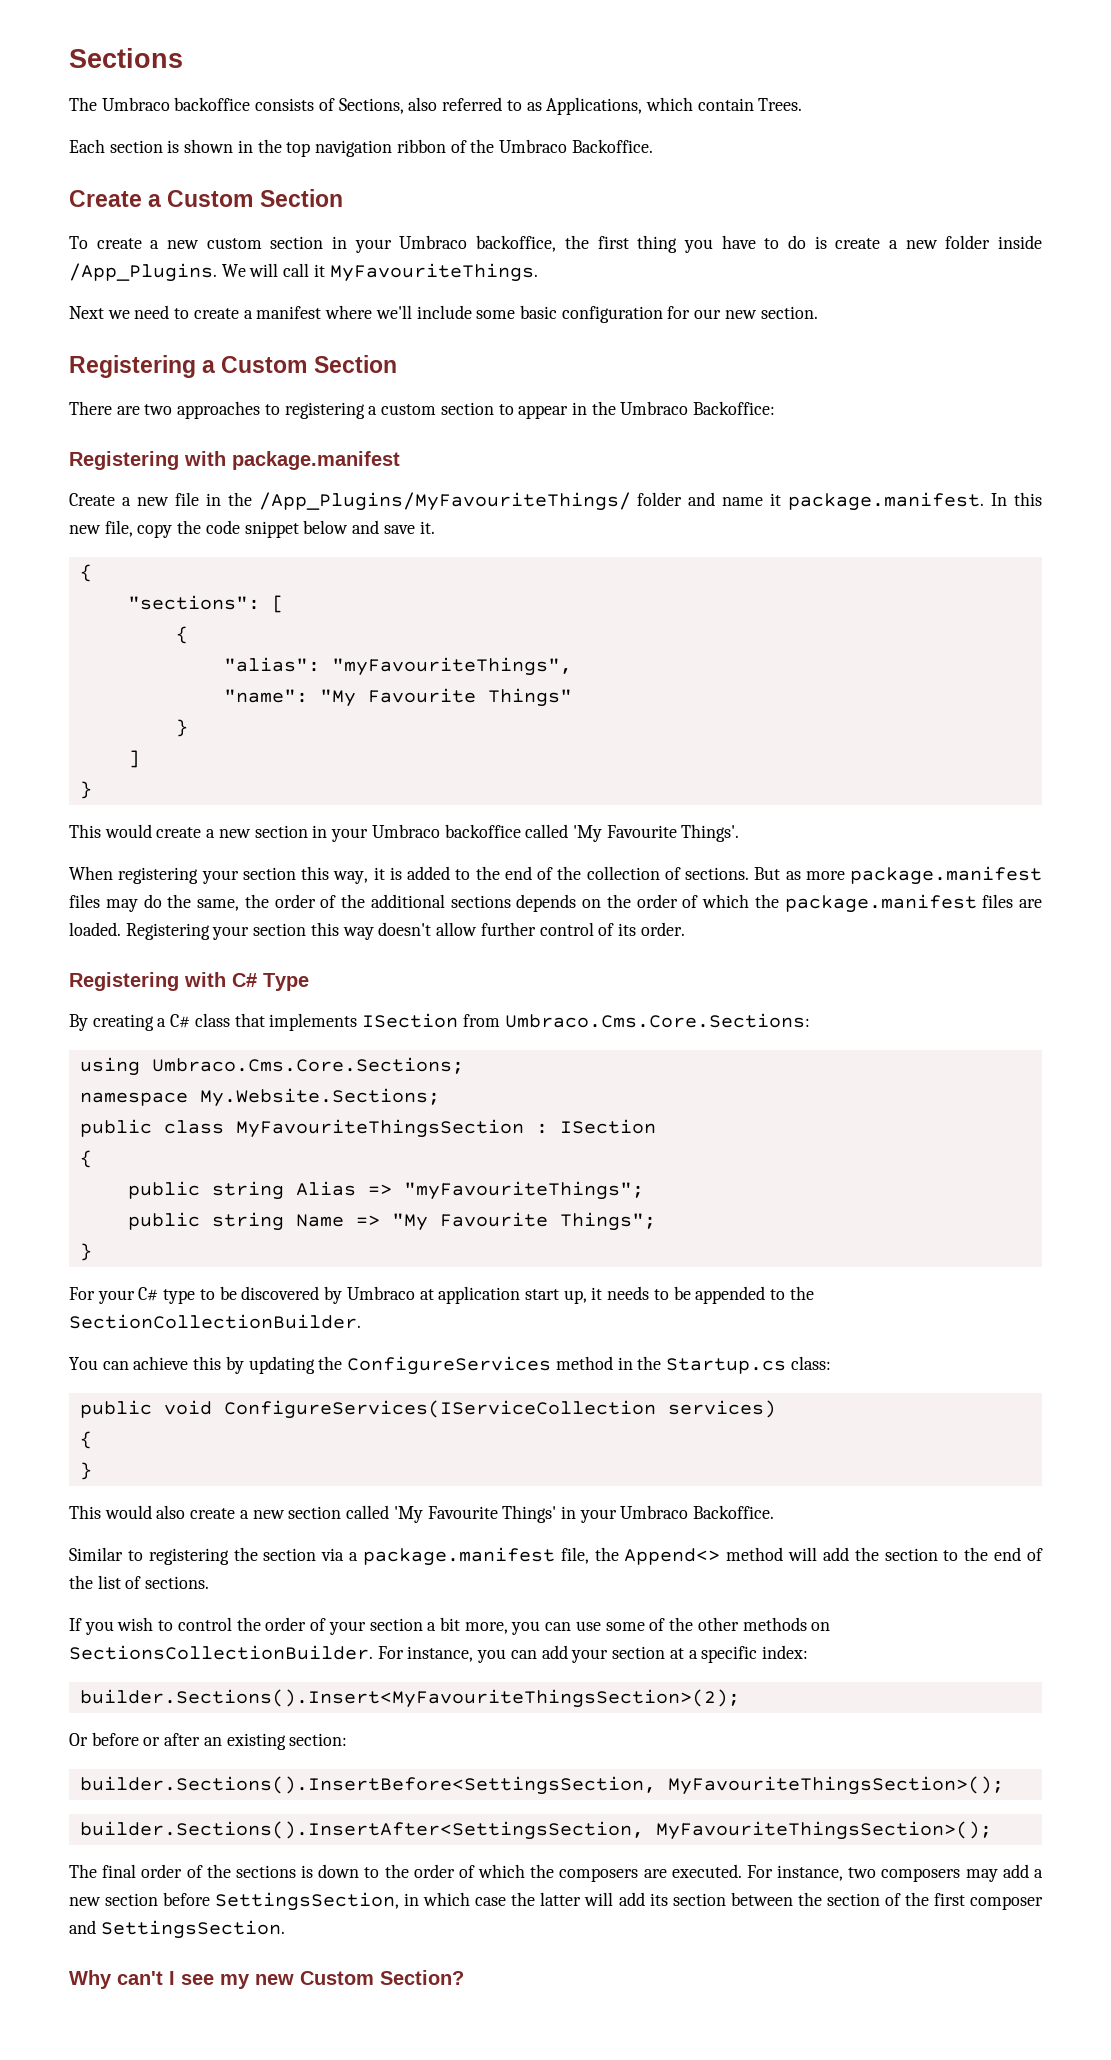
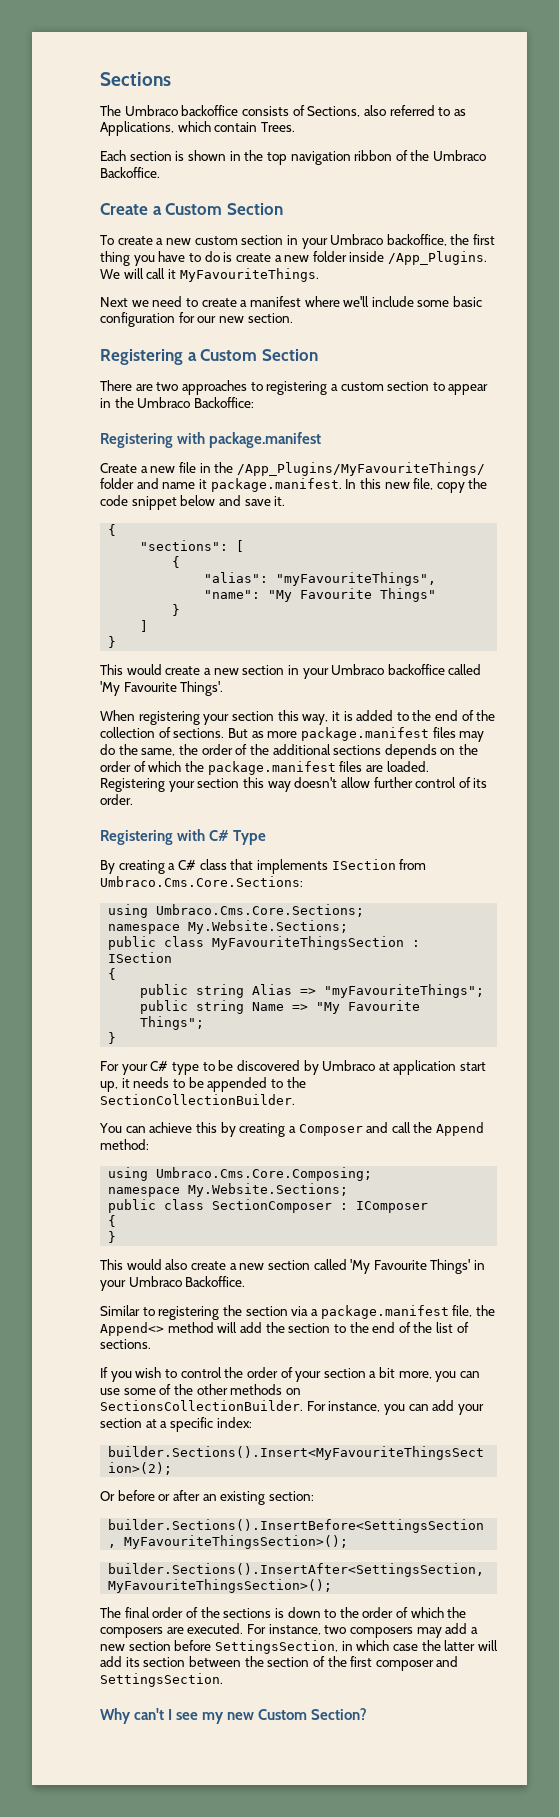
[248,1356,831,1375] [79,1400,776,1419] updating the ConfigureServices method in the Startup.cs class: // public void ConfigureServices(IServiceCollection services) -> [239,1122,485,1137] [100,1139,149,1150] [108,1167,373,1181] [108,1183,349,1197] [108,1199,429,1213] creating a Composer and call the Append method: // using Umbraco.Cms.Core.Composing; // namespace My.Website.Sections; // public class SectionComposer : IComposer

